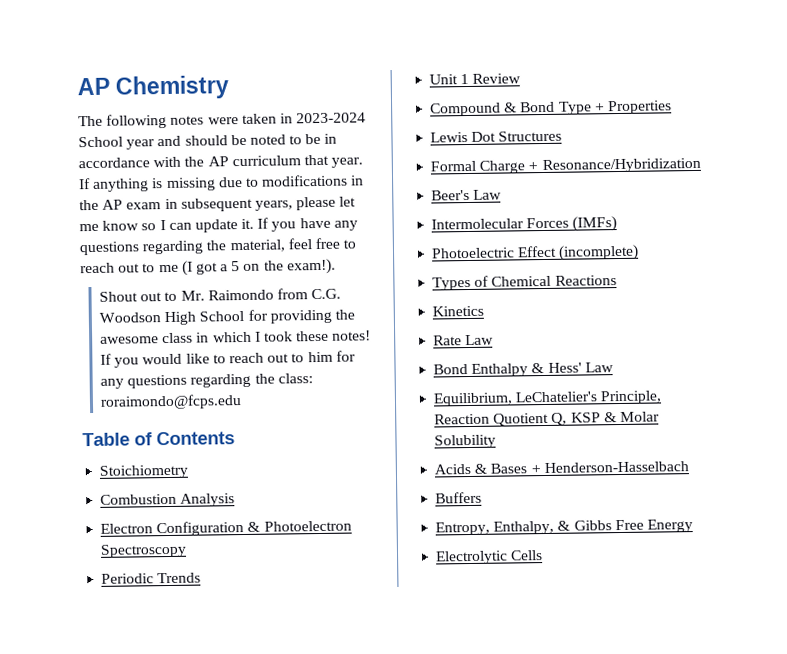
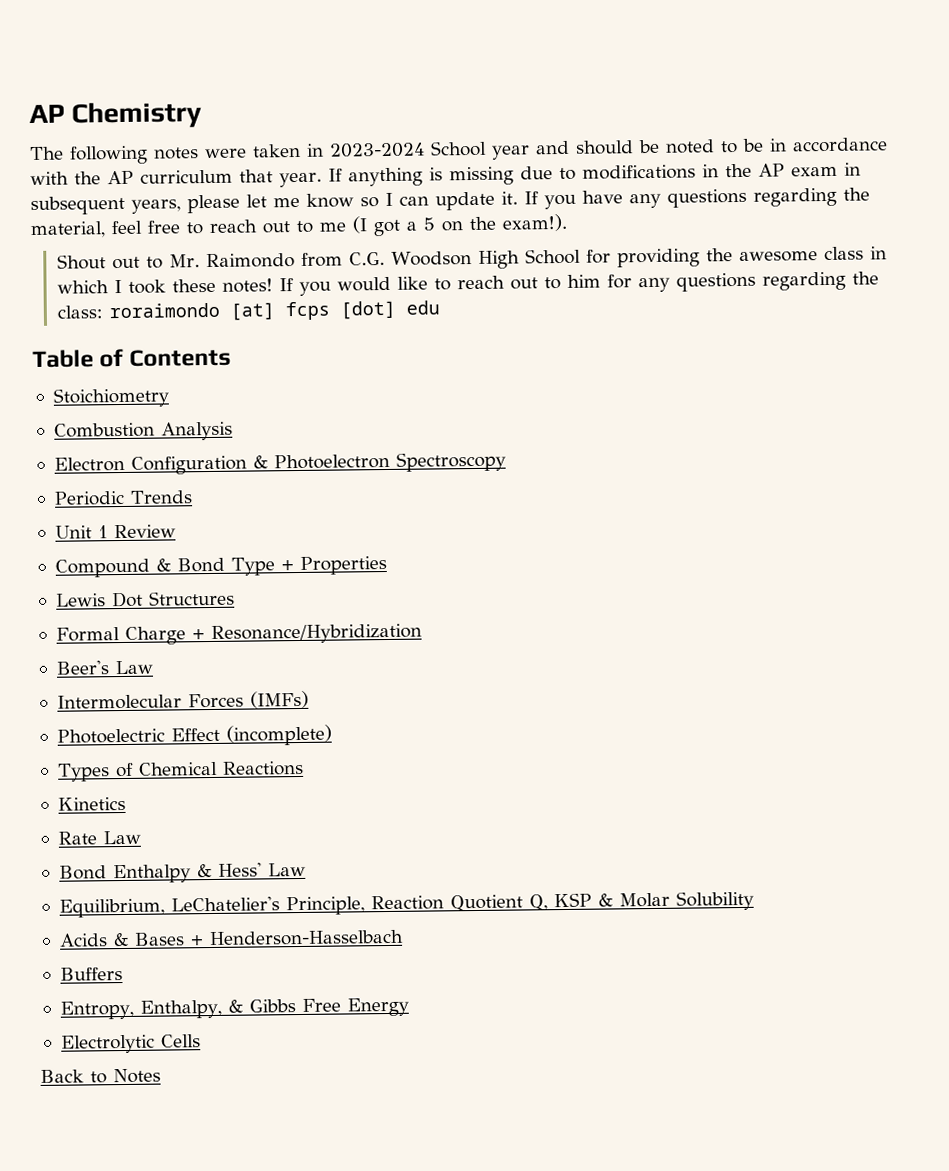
[100,394,243,410] roraimondo@fcps.edu -> [108,300,440,321] roraimondo [at] fcps [dot] edu
(544, 555) none -> [40,1068,161,1084] // Back to Notes

